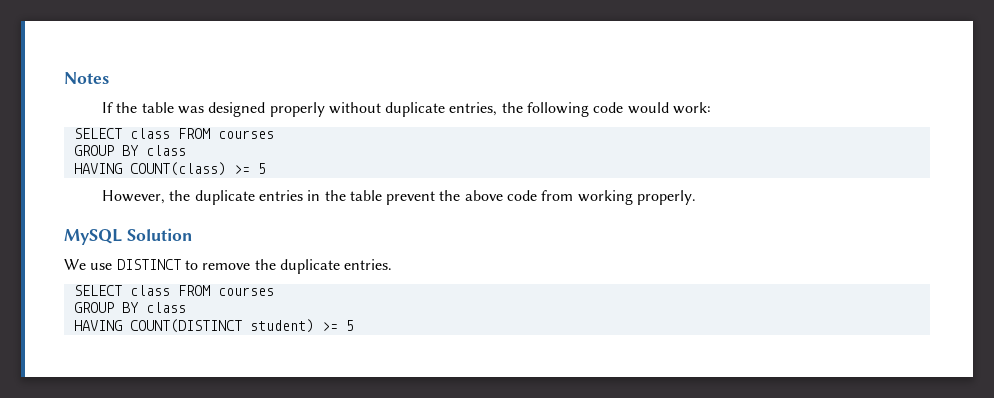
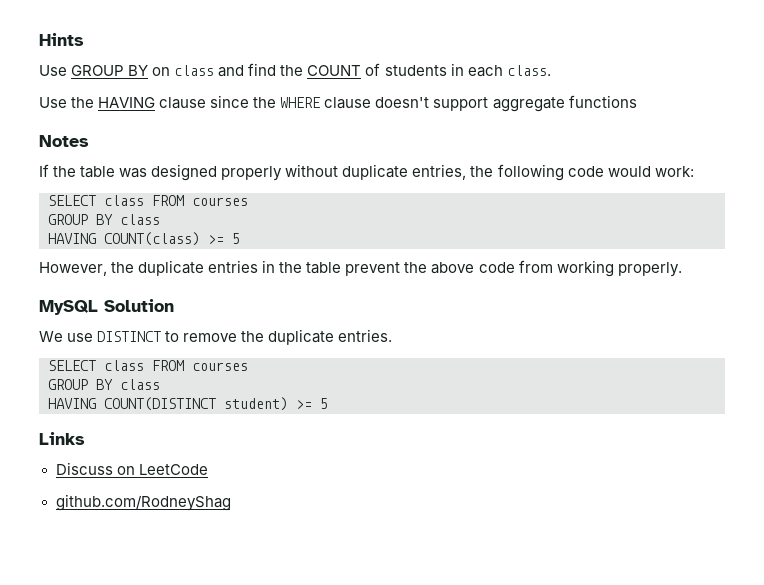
(64, 78) none -> [39,33,84,46] [39,63,551,77] [39,95,637,112] Hints // Use GROUP BY on class and find the COUNT of students in each class. // Use the HAVING clause since the WHERE clause doesn't support aggregate functions //
(354, 325) none -> [39,432,85,445] [55,462,208,475] [55,494,231,511] // Links // Discuss on LeetCode // github.com/RodneyShag

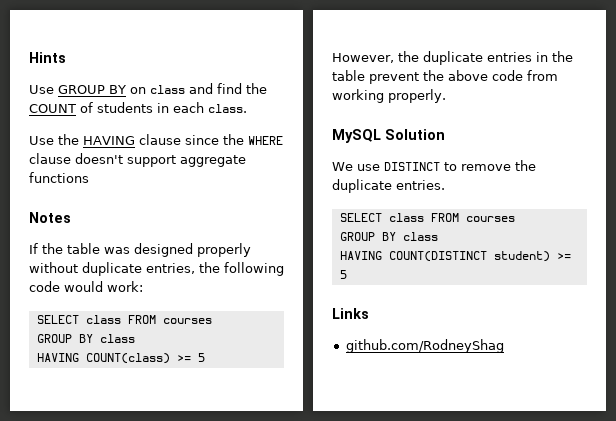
[55,462,208,475] // Discuss on LeetCode -> (369, 313) none

